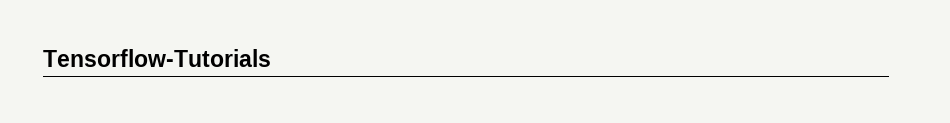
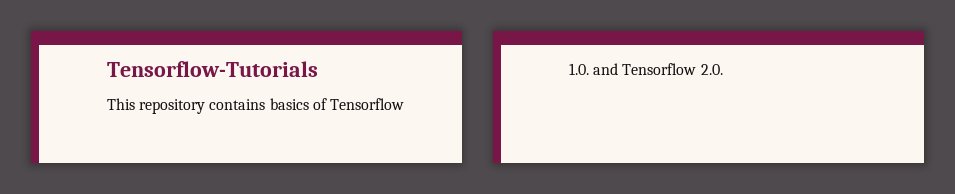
(271, 58) none -> [107,98,404,114] [569,63,723,75] // This repository contains basics of Tensorflow 1.0. and Tensorflow 2.0.

